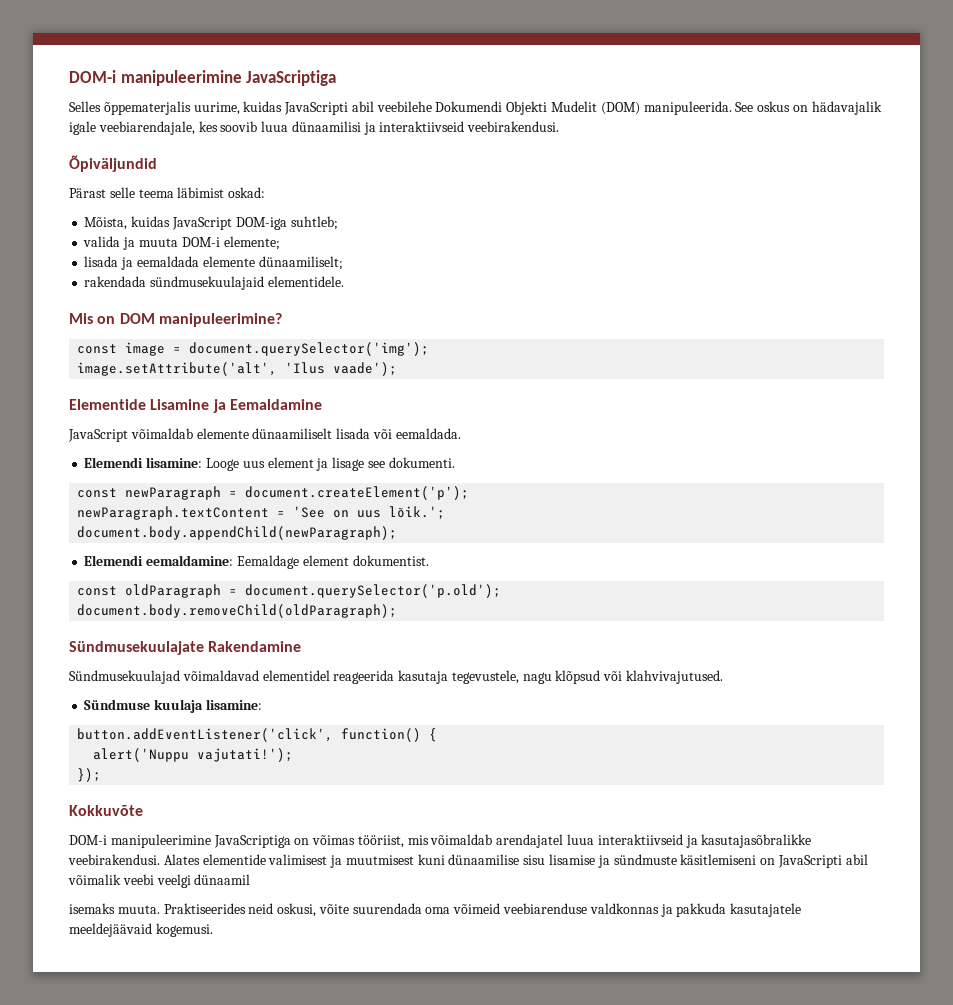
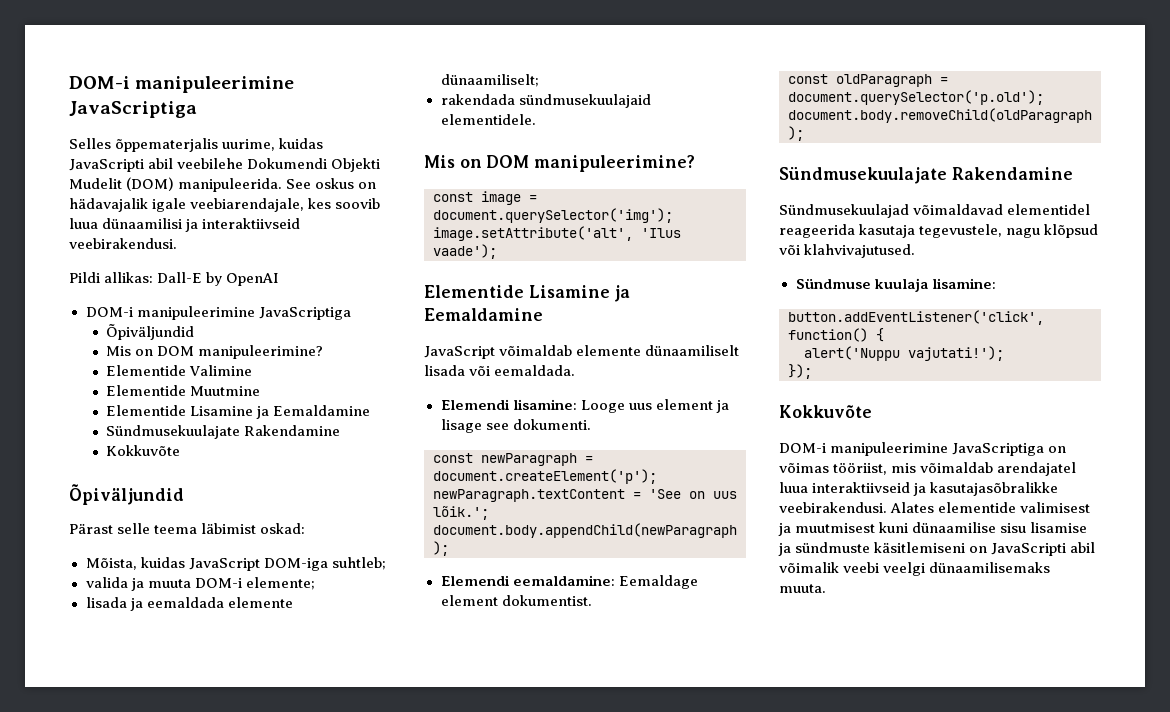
(560, 126) none -> [69,272,280,286] [85,306,351,320] [106,324,195,340] [106,345,324,359] [106,365,253,376] [106,385,261,396] [106,405,371,419] [106,425,341,439] [106,445,181,456] // Pildi allikas: Dall-E by OpenAI // DOM-i manipuleerimine JavaScriptiga // Õpiväljundid // Mis on DOM manipuleerimine? // Elementide Valimine // Elementide Muutmine // Elementide Lisamine ja Eemaldamine // Sündmusekuulajate Rakendamine // Kokkuvõte
[194,874,251,885] [69,903,802,917] [69,923,213,937] dünaamil // isemaks muuta. Praktiseerides neid oskusi, võite suurendada oma võimeid veebiarenduse valdkonnas ja pakkuda kasutajatele meeldejäävaid kogemusi. -> [929,562,1051,573] [779,584,826,593] dünaamilisemaks muuta.

